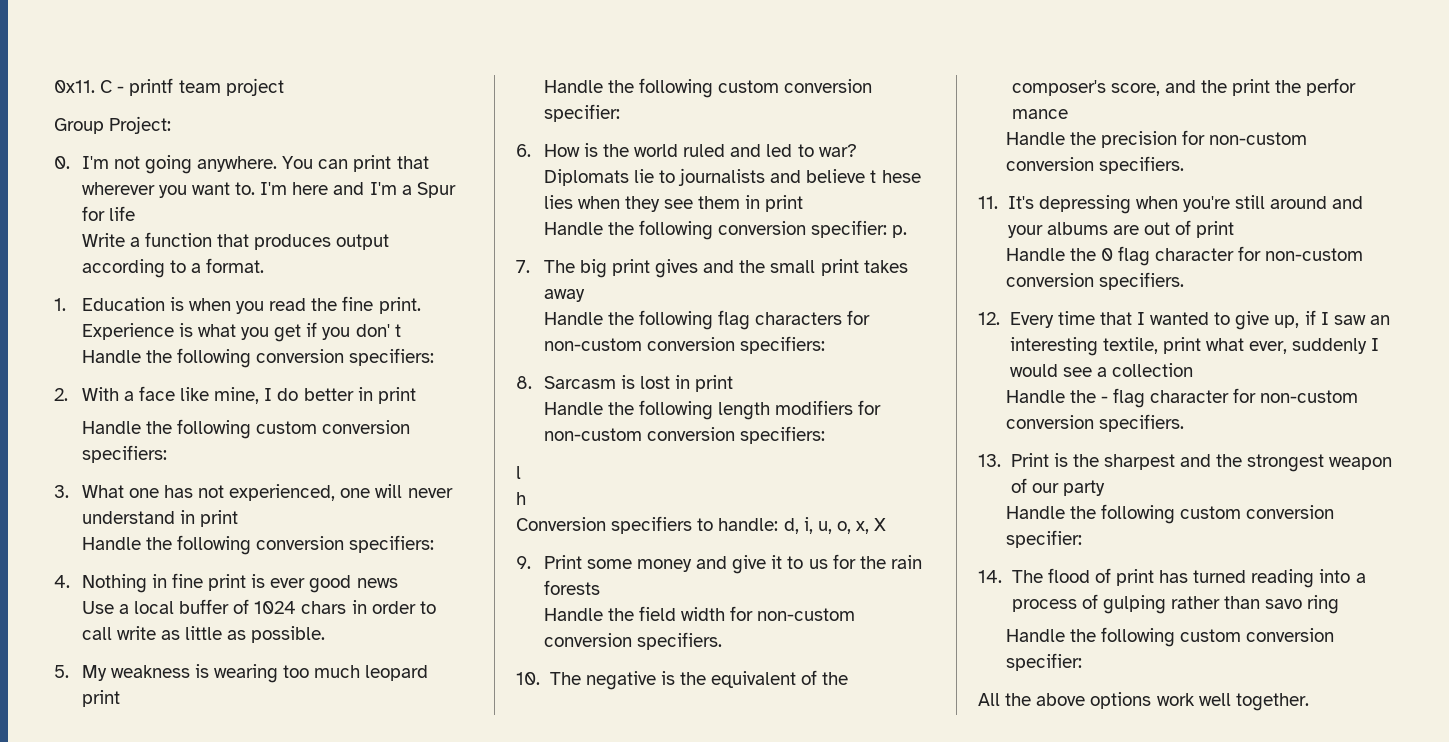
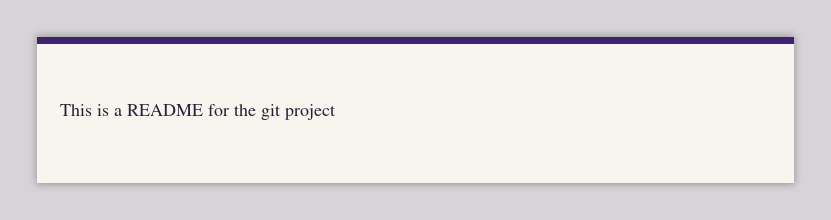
[54,78,284,96] [54,116,172,134] [54,155,429,174] [81,182,456,198] [81,206,135,221] [81,232,390,250] [81,258,265,278] [54,296,421,314] [81,322,401,342] [81,348,435,368] [54,386,416,404] [81,419,411,439] [81,445,167,463] [54,484,453,501] [81,510,238,527] [81,535,435,555] [54,573,398,593] [81,599,436,614] [81,626,326,643] [54,664,429,683] [81,690,120,707] [543,78,873,98] [543,104,620,122] [516,143,857,157] [543,168,921,186] [543,195,804,212] [543,220,908,240] [516,259,908,278] [543,289,585,302] [543,310,871,330] [543,336,825,354] [516,375,734,392] [543,400,882,420] [543,426,825,444] [516,466,521,479] [516,492,526,505] [516,516,887,534] [516,554,923,574] [543,580,600,595] [543,606,856,621] [543,632,722,650] [516,670,849,690] [1011,78,1357,96] [1011,109,1068,119] [1005,130,1308,148] [1005,156,1184,174] [978,195,1364,214] [1007,220,1235,238] [1005,246,1364,266] [1005,272,1184,290] [978,310,1390,330] [1009,337,1380,356] [1009,363,1193,377] [1005,388,1359,408] [1005,414,1184,432] [978,453,1393,472] [1010,478,1105,496] [1005,504,1335,524] [1005,530,1082,548] [978,568,1366,588] [1011,594,1340,614] [1005,627,1335,647] [1005,653,1082,671] [978,692,1309,711] 0x11. C - printf team project // Group Project: // 0. I'm not going anywhere. You can print that wherever you want to. I'm here and I'm a Spur for life // Write a function that produces output according to a format. // 1. Education is when you read the fine print. Experience is what you get if you don' t // Handle the following conversion specifiers: // 2. With a face like mine, I do better in print // Handle the following custom conversion specifiers: // 3. What one has not experienced, one will never understand in print // Handle the following conversion specifiers: // 4. Nothing in fine print is ever good news // Use a local buffer of 1024 chars in order to call write as little as possible. // 5. My weakness is wearing too much leopard print // Handle the following custom conversion specifier: // 6. How is the world ruled and led to war? Diplomats lie to journalists and believe t hese lies when they see them in print // Handle the following conversion specifier: p. // 7. The big print gives and the small print takes away // Handle the following flag characters for non-custom conversion specifiers: // 8. Sarcasm is lost in print // Handle the following length modifiers for non-custom conversion specifiers: // l // h // Conversion specifiers to handle: d, i, u, o, x, X // 9. Print some money and give it to us for the rain forests // Handle the field width for non-custom conversion specifiers. // 10. The negative is the equivalent of the composer's score, and the print the perfor mance // Handle the precision for non-custom conversion specifiers. // 11. It's depressing when you're still around and your albums are out of print // Handle the 0 flag character for non-custom conversion specifiers. // 12. Every time that I wanted to give up, if I saw an interesting textile, print what ever, suddenly I would see a collection // Handle the - flag character for non-custom conversion specifiers. // 13. Print is the sharpest and the strongest weapon of our party // Handle the following custom conversion specifier: // 14. The flood of print has turned reading into a process of gulping rather than savo ring // Handle the following custom conversion specifier: // All the above options work well together. -> [60,104,336,120] This is a README for the git project

